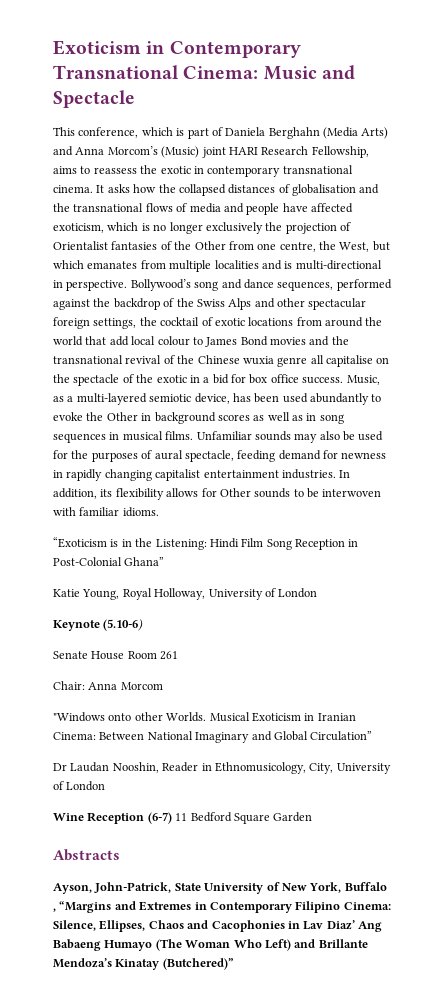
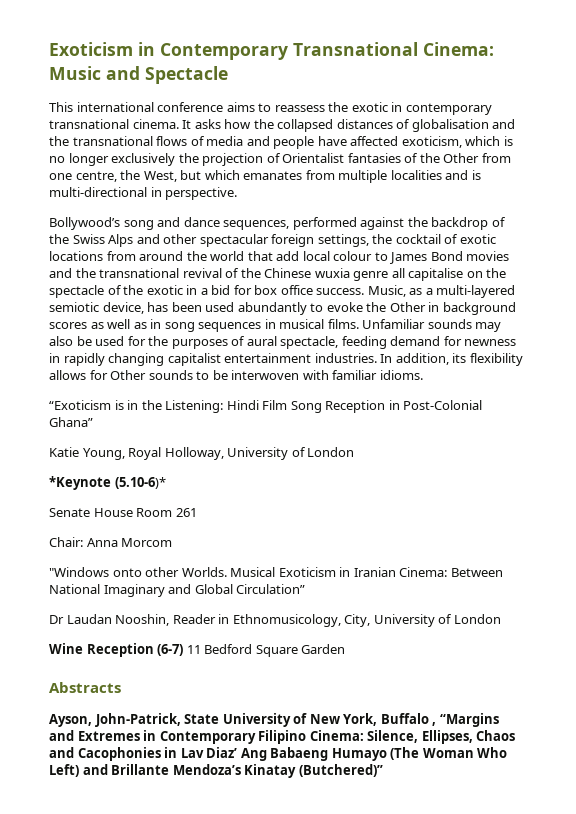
[78,127,389,139] [53,146,369,158] conference, which is part of Daniela Berghahn (Media Arts) and Anna Morcom’s (Music) joint HARI Research Fellowship, -> [76,102,224,112] international conference
(128, 285) none -> (238, 193) //
[53,619,144,631] Keynote (5.10-6) -> [49,476,166,490] *Keynote (5.10-6)*

